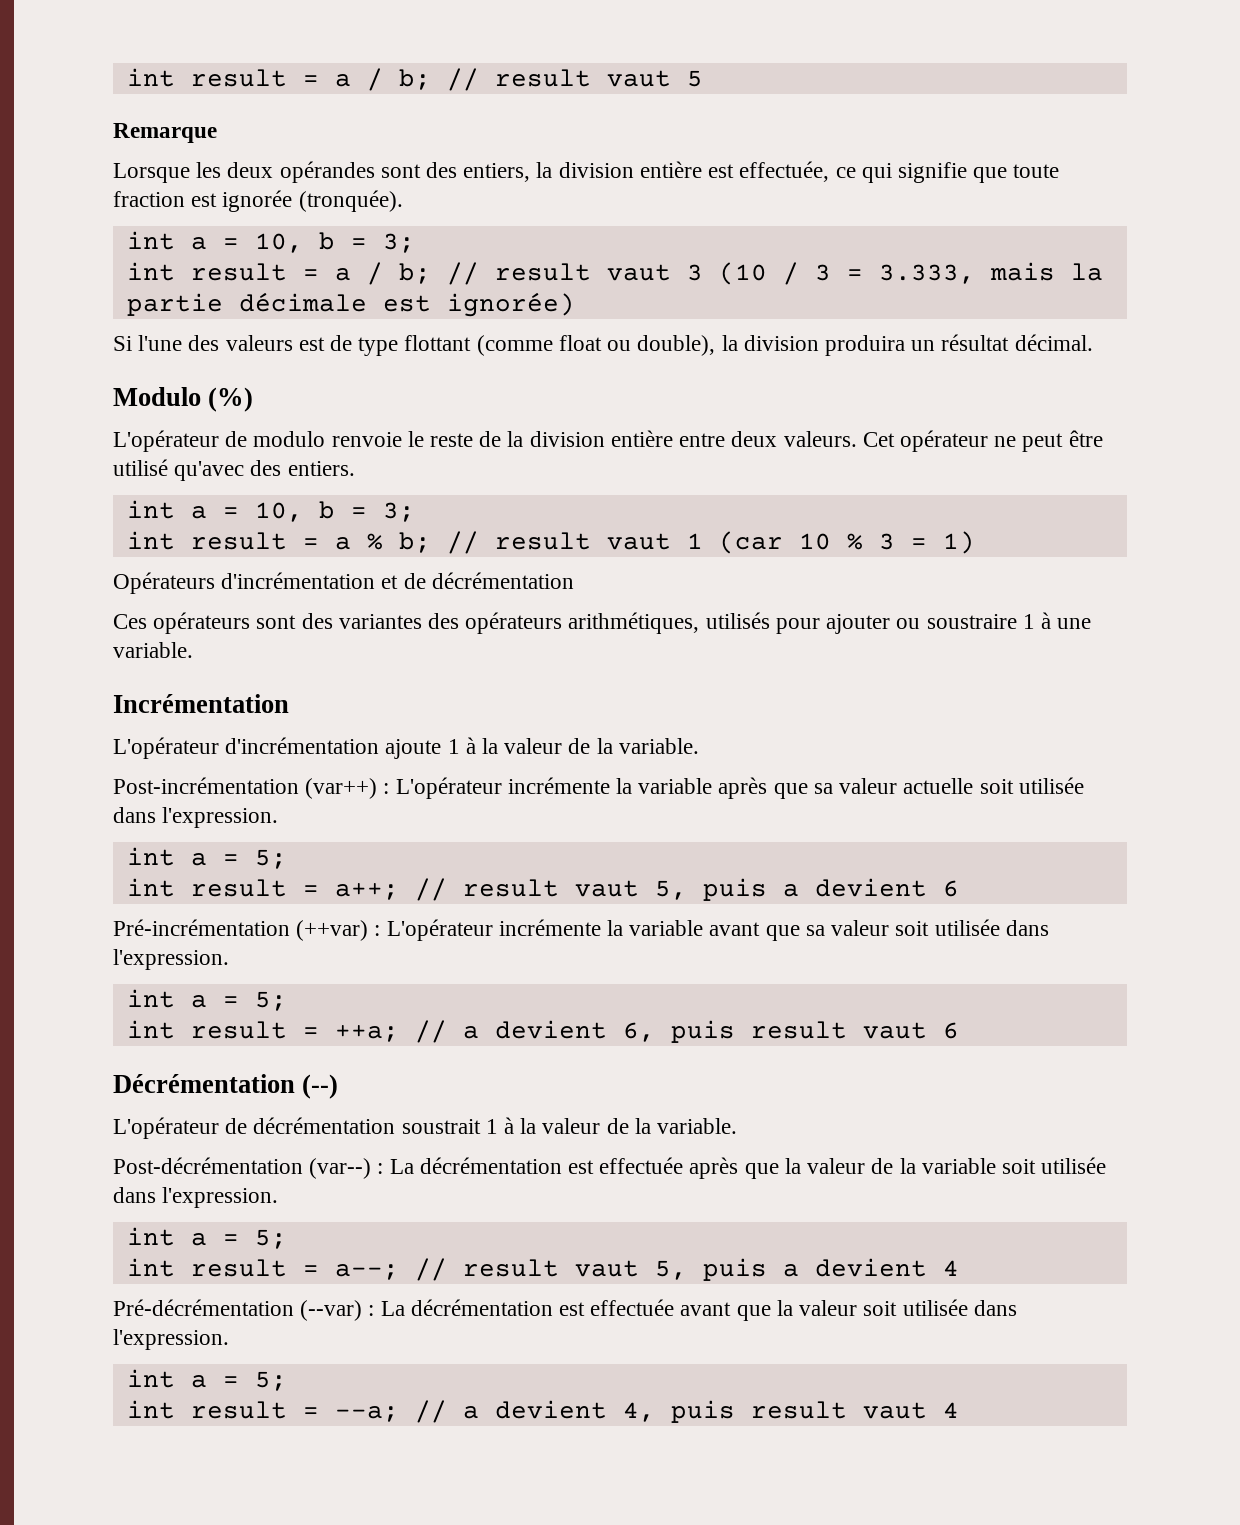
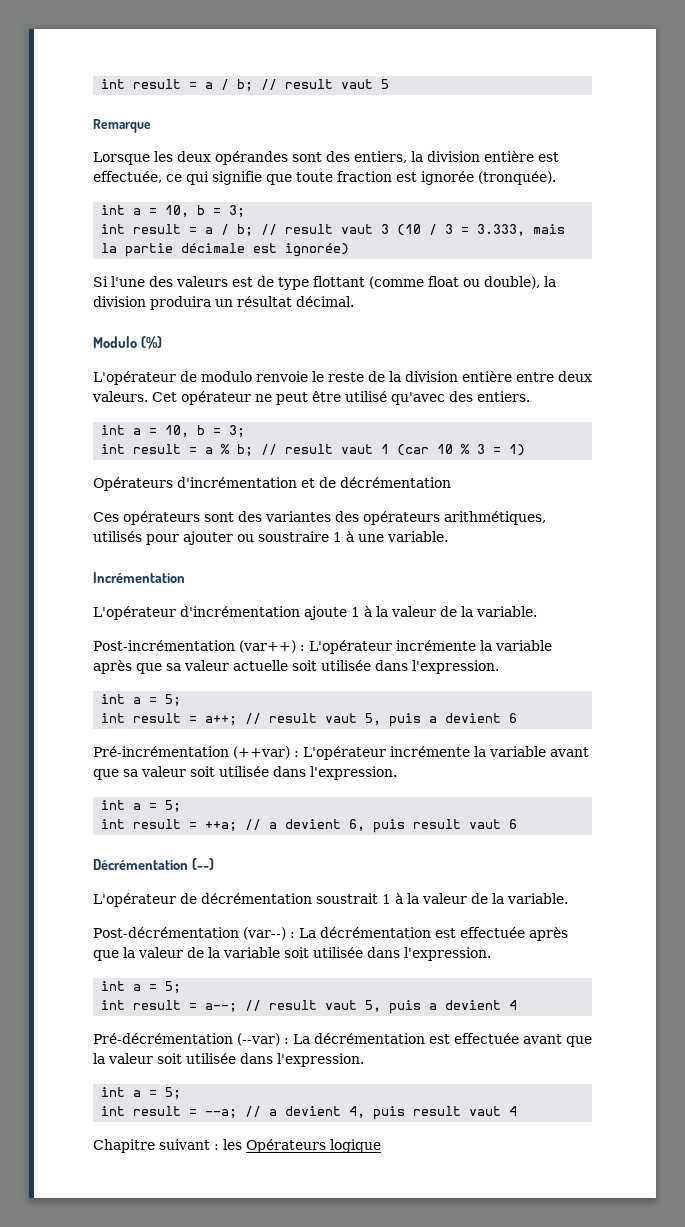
(959, 1410) none -> [93,1139,381,1153] // Chapitre suivant : les Opérateurs logique

